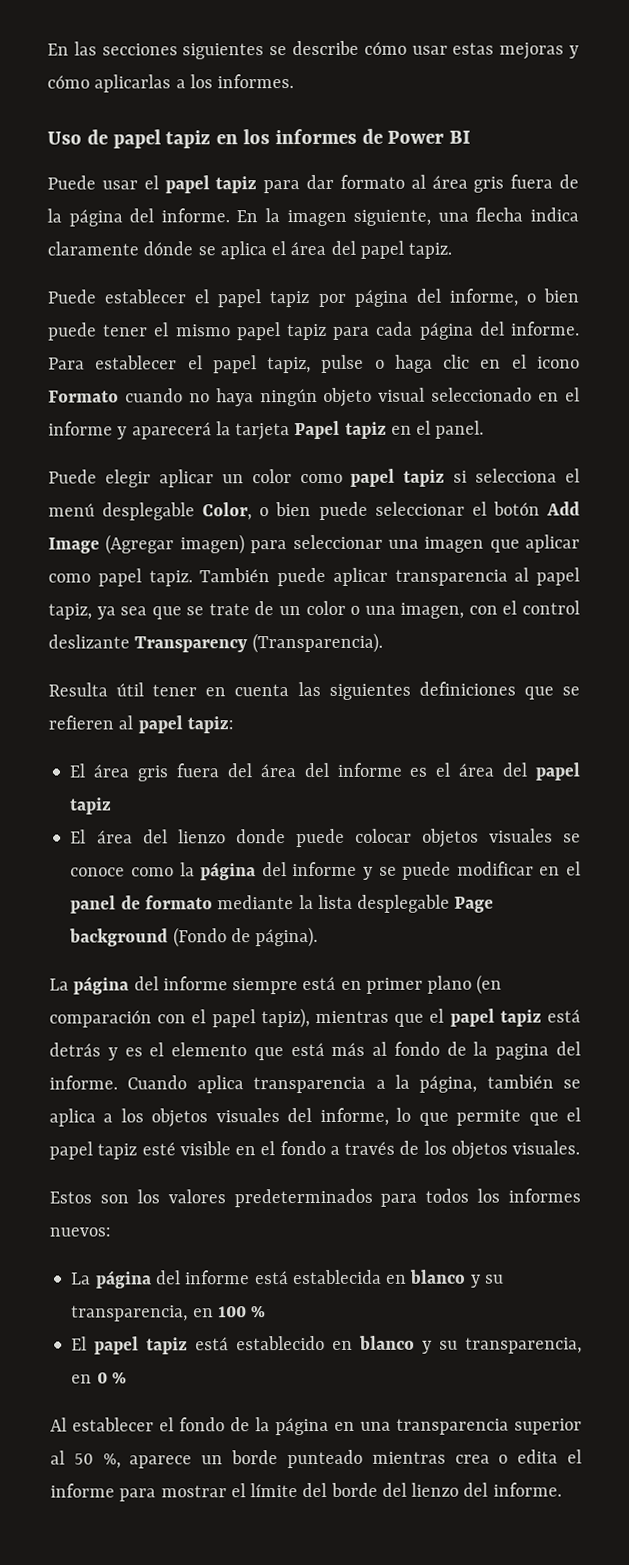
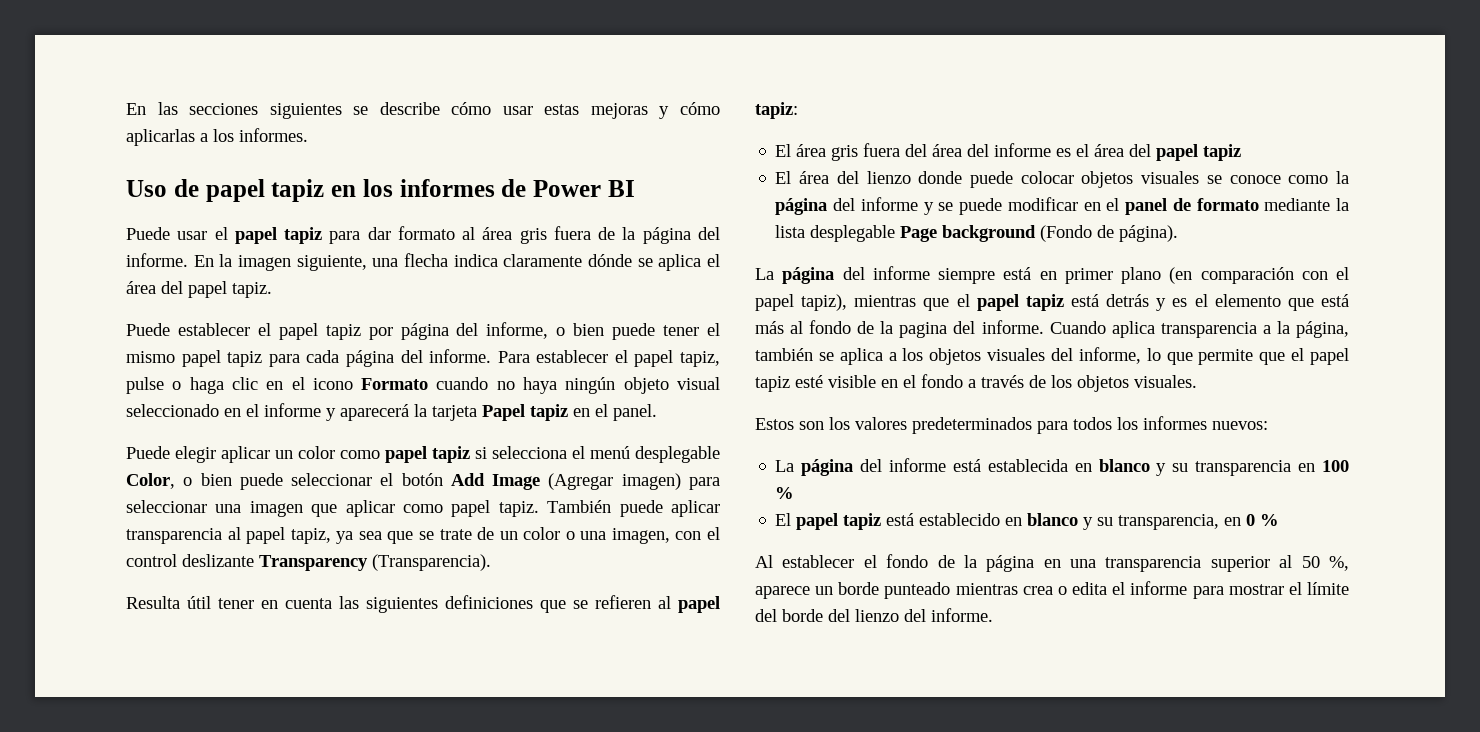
[71,1305,189,1322] transparencia, -> [1195,460,1292,476] transparencia

